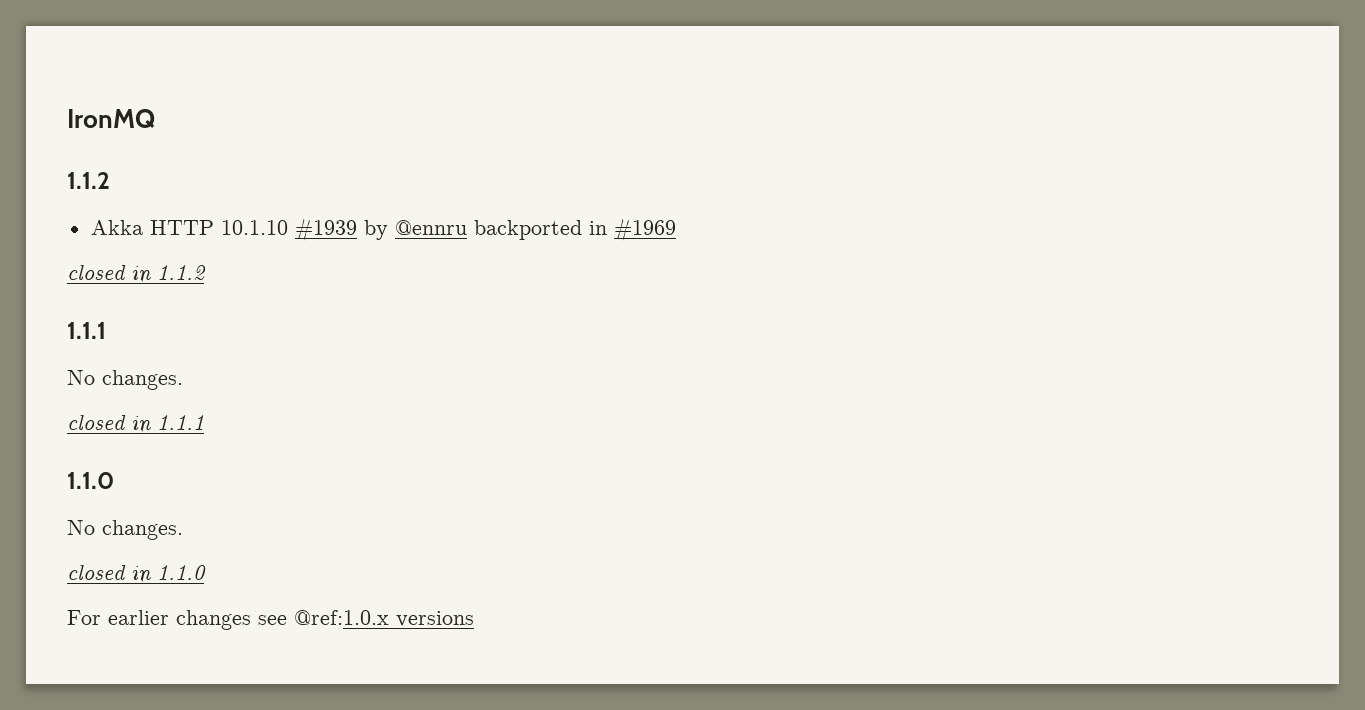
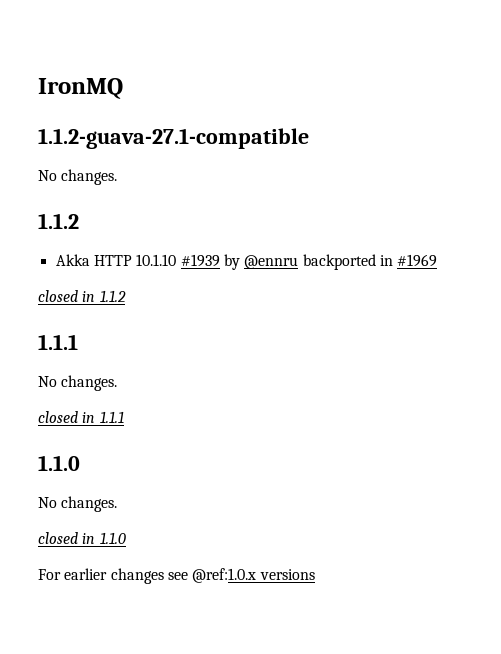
(155, 118) none -> [38,128,309,149] [38,169,118,185] // 1.1.2-guava-27.1-compatible // No changes.

